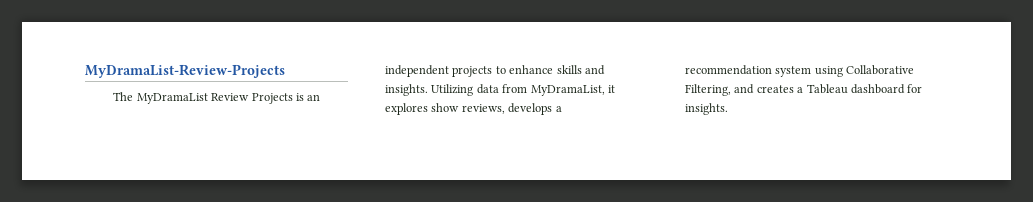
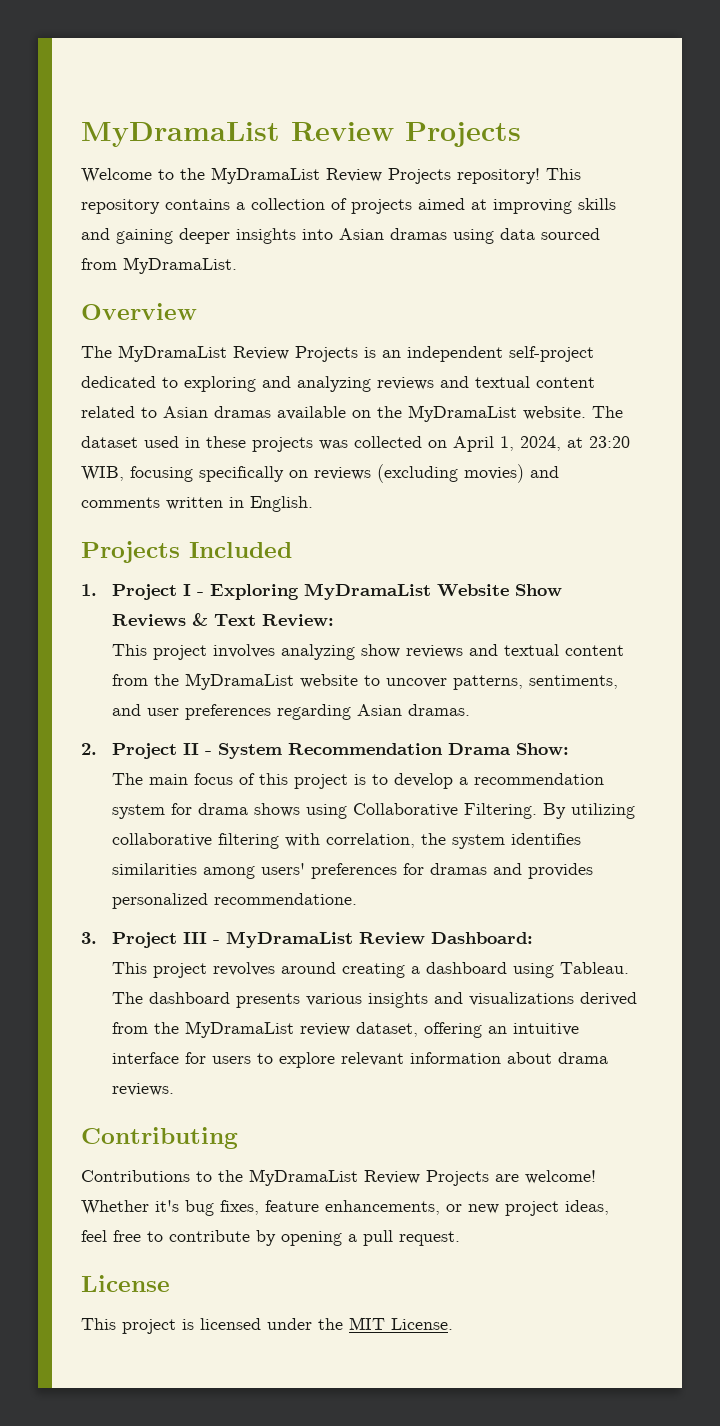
[85,64,285,78] MyDramaList-Review-Projects -> [81,122,521,147] [81,167,581,184] [81,198,616,214] [81,228,600,244] [81,257,237,274] [81,303,197,320] MyDramaList Review Projects // Welcome to the MyDramaList Review Projects repository! This repository contains a collection of projects aimed at improving skills and gaining deeper insights into Asian dramas using data sourced from MyDramaList. // Overview
[452,65,605,77] [385,84,615,96] [385,103,562,115] [685,65,915,77] [685,84,923,96] [685,103,728,115] projects to enhance skills and insights. Utilizing data from MyDramaList, it explores show reviews, develops a recommendation system using Collaborative Filtering, and creates a Tableau dashboard for insights. -> [509,346,594,362] [81,376,595,392] [81,405,623,422] [81,436,630,452] [81,464,559,483] [81,496,313,512] [81,541,292,563] [81,583,562,600] [111,613,334,627] [111,644,624,660] [111,673,618,690] [111,704,470,720] [81,743,569,759] [111,773,604,789] [111,803,635,819] [111,833,581,849] [111,863,593,879] [111,893,357,909] [81,931,533,948] [111,962,629,978] [111,992,637,1008] [111,1021,579,1038] [111,1052,608,1068] [111,1083,174,1096] [81,1127,238,1149] [81,1169,596,1186] [81,1200,609,1216] [81,1230,460,1246] [81,1275,170,1292] [81,1317,453,1334] self-project dedicated to exploring and analyzing reviews and textual content related to Asian dramas available on the MyDramaList website. The dataset used in these projects was collected on April 1, 2024, at 23:20 WIB, focusing specifically on reviews (excluding movies) and comments written in English. // Projects Included // 1. Project I - Exploring MyDramaList Website Show Reviews & Text Review: // This project involves analyzing show reviews and textual content from the MyDramaList website to uncover patterns, sentiments, and user preferences regarding Asian dramas. // 2. Project II - System Recommendation Drama Show: // The main focus of this project is to develop a recommendation system for drama shows using Collaborative Filtering. By utilizing collaborative filtering with correlation, the system identifies similarities among users' preferences for dramas and provides personalized recommendatione. // 3. Project III - MyDramaList Review Dashboard: // This project revolves around creating a dashboard using Tableau. The dashboard presents various insights and visualizations derived from the MyDramaList review dataset, offering an intuitive interface for users to explore relevant information about drama reviews. // Contributing // Contributions to the MyDramaList Review Projects are welcome! Whether it's bug fixes, feature enhancements, or new project ideas, feel free to contribute by opening a pull request. // License // This project is licensed under the MIT License.

